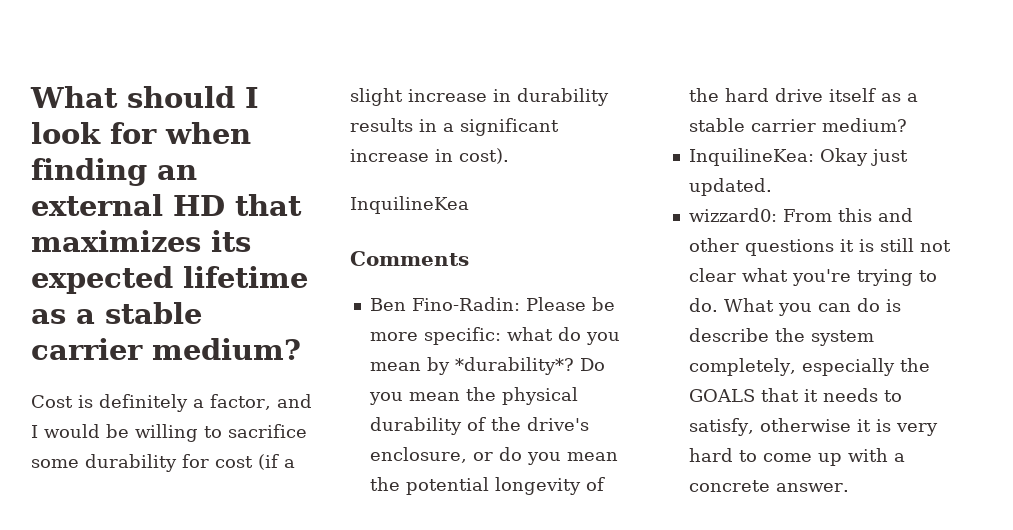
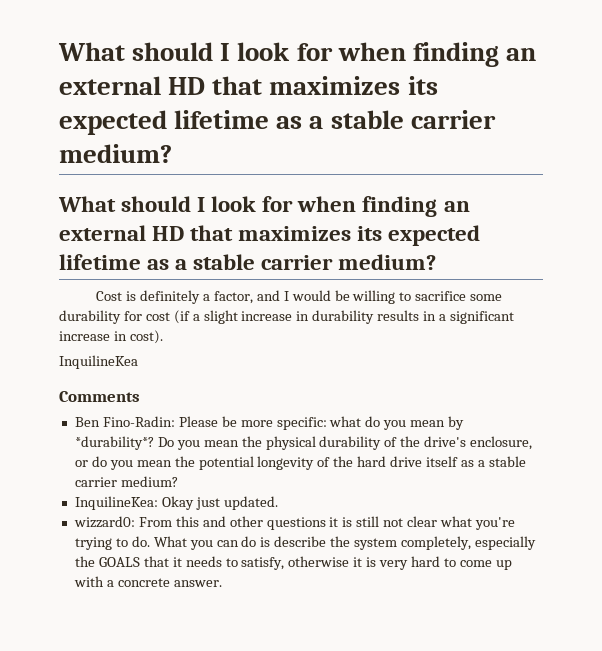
(301, 349) none -> [58,196,470,217] [59,225,481,246] [59,254,437,270] // What should I look for when finding an external HD that maximizes its expected lifetime as a stable carrier medium?

